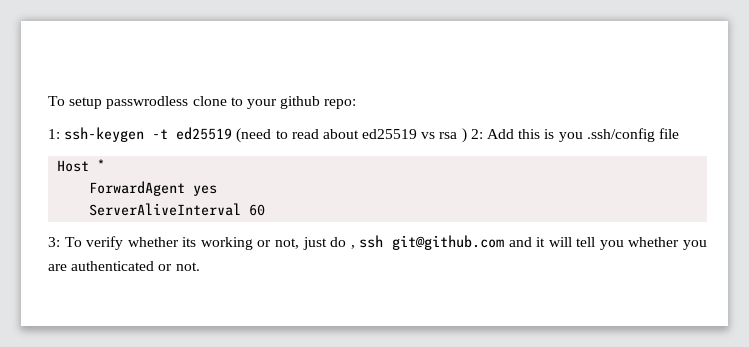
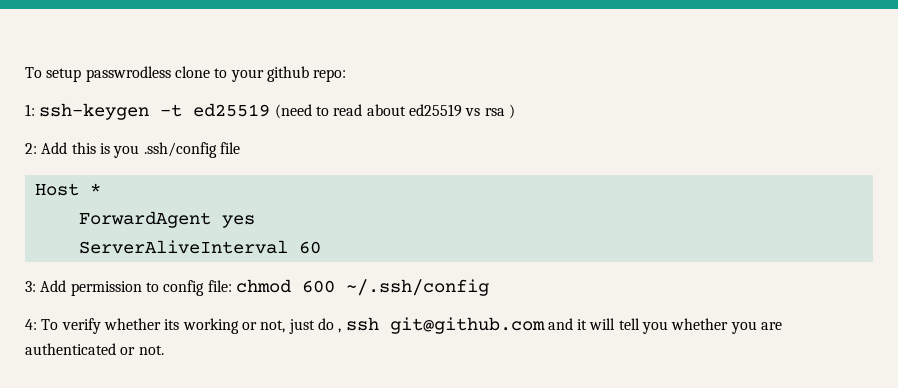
(467, 135) none -> (515, 111) //
(60, 242) none -> [40,279,489,296] [25,319,37,330] Add permission to config file: chmod 600 ~/.ssh/config // 4:

